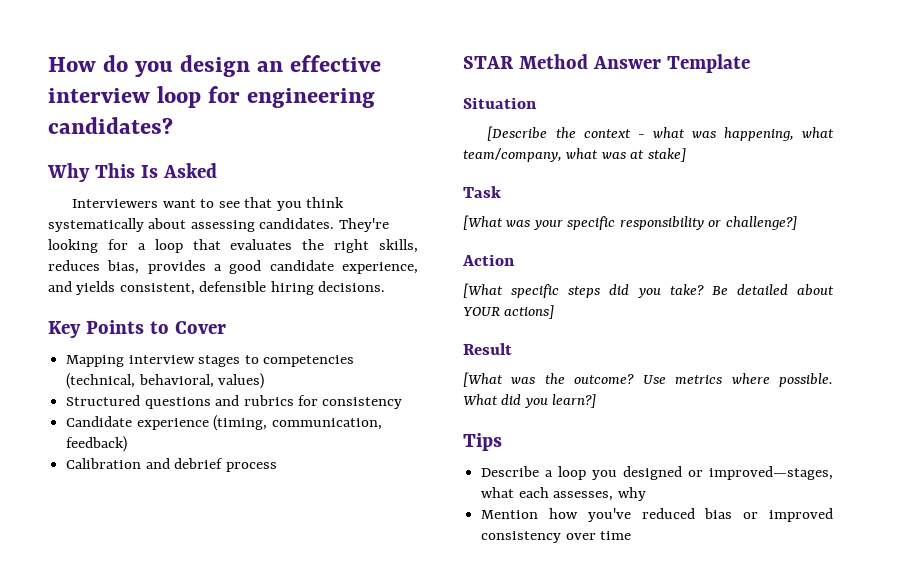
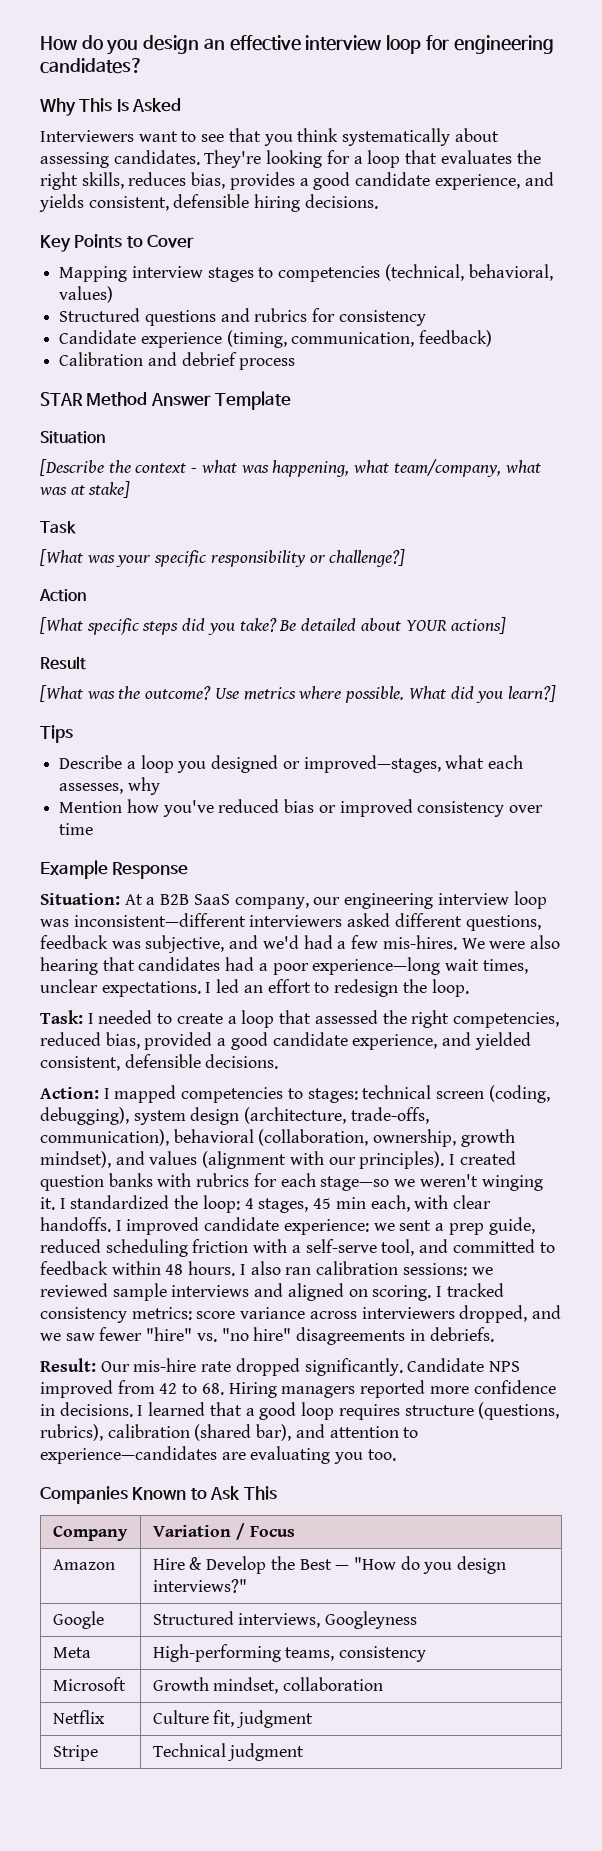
(632, 535) none -> [40,860,189,879] [40,891,547,909] [40,913,541,931] [40,935,560,953] [40,957,528,975] [40,979,469,997] [40,1010,559,1028] [40,1032,531,1050] [40,1054,279,1071] [40,1085,550,1103] [40,1107,429,1125] [40,1129,515,1147] [40,1151,516,1169] [40,1173,543,1191] [40,1195,491,1213] [40,1217,535,1235] [40,1239,555,1257] [40,1261,493,1276] [40,1283,504,1301] [40,1305,562,1323] [40,1327,494,1345] [40,1358,521,1376] [40,1380,556,1398] [40,1402,560,1420] [40,1424,419,1441] [40,1446,396,1464] [40,1486,277,1504] [52,1526,128,1541] [152,1523,295,1540] [52,1559,115,1570] [152,1556,507,1574] [152,1579,247,1593] [52,1611,104,1629] [152,1611,418,1629] [52,1647,91,1658] [152,1644,427,1662] [52,1677,126,1691] [152,1677,384,1694] [52,1710,105,1724] [152,1710,314,1728] [52,1745,98,1761] [152,1743,305,1761] // Example Response // Situation: At a B2B SaaS company, our engineering interview loop was inconsistent—different interviewers asked different questions, feedback was subjective, and we'd had a few mis-hires. We were also hearing that candidates had a poor experience—long wait times, unclear expectations. I led an effort to redesign the loop. // Task: I needed to create a loop that assessed the right competencies, reduced bias, provided a good candidate experience, and yielded consistent, defensible decisions. // Action: I mapped competencies to stages: technical screen (coding, debugging), system design (architecture, trade-offs, communication), behavioral (collaboration, ownership, growth mindset), and values (alignment with our principles). I created question banks with rubrics for each stage—so we weren't winging it. I standardized the loop: 4 stages, 45 min each, with clear handoffs. I improved candidate experience: we sent a prep guide, reduced scheduling friction with a self-serve tool, and committed to feedback within 48 hours. I also ran calibration sessions: we reviewed sample interviews and aligned on scoring. I tracked consistency metrics: score variance across interviewers dropped, and we saw fewer "hire" vs. "no hire" disagreements in debriefs. // Result: Our mis-hire rate dropped significantly. Candidate NPS improved from 42 to 68. Hiring managers reported more confidence in decisions. I learned that a good loop requires structure (questions, rubrics), calibration (shared bar), and attention to experience—candidates are evaluating you too. // Companies Known to Ask This // Company | Variation / Focus // Amazon | Hire & Develop the Best — "How do you design interviews?" // Google | Structured interviews, Googleyness // Meta | High-performing teams, consistency // Microsoft | Growth mindset, collaboration // Netflix | Culture fit, judgment // Stripe | Technical judgment

